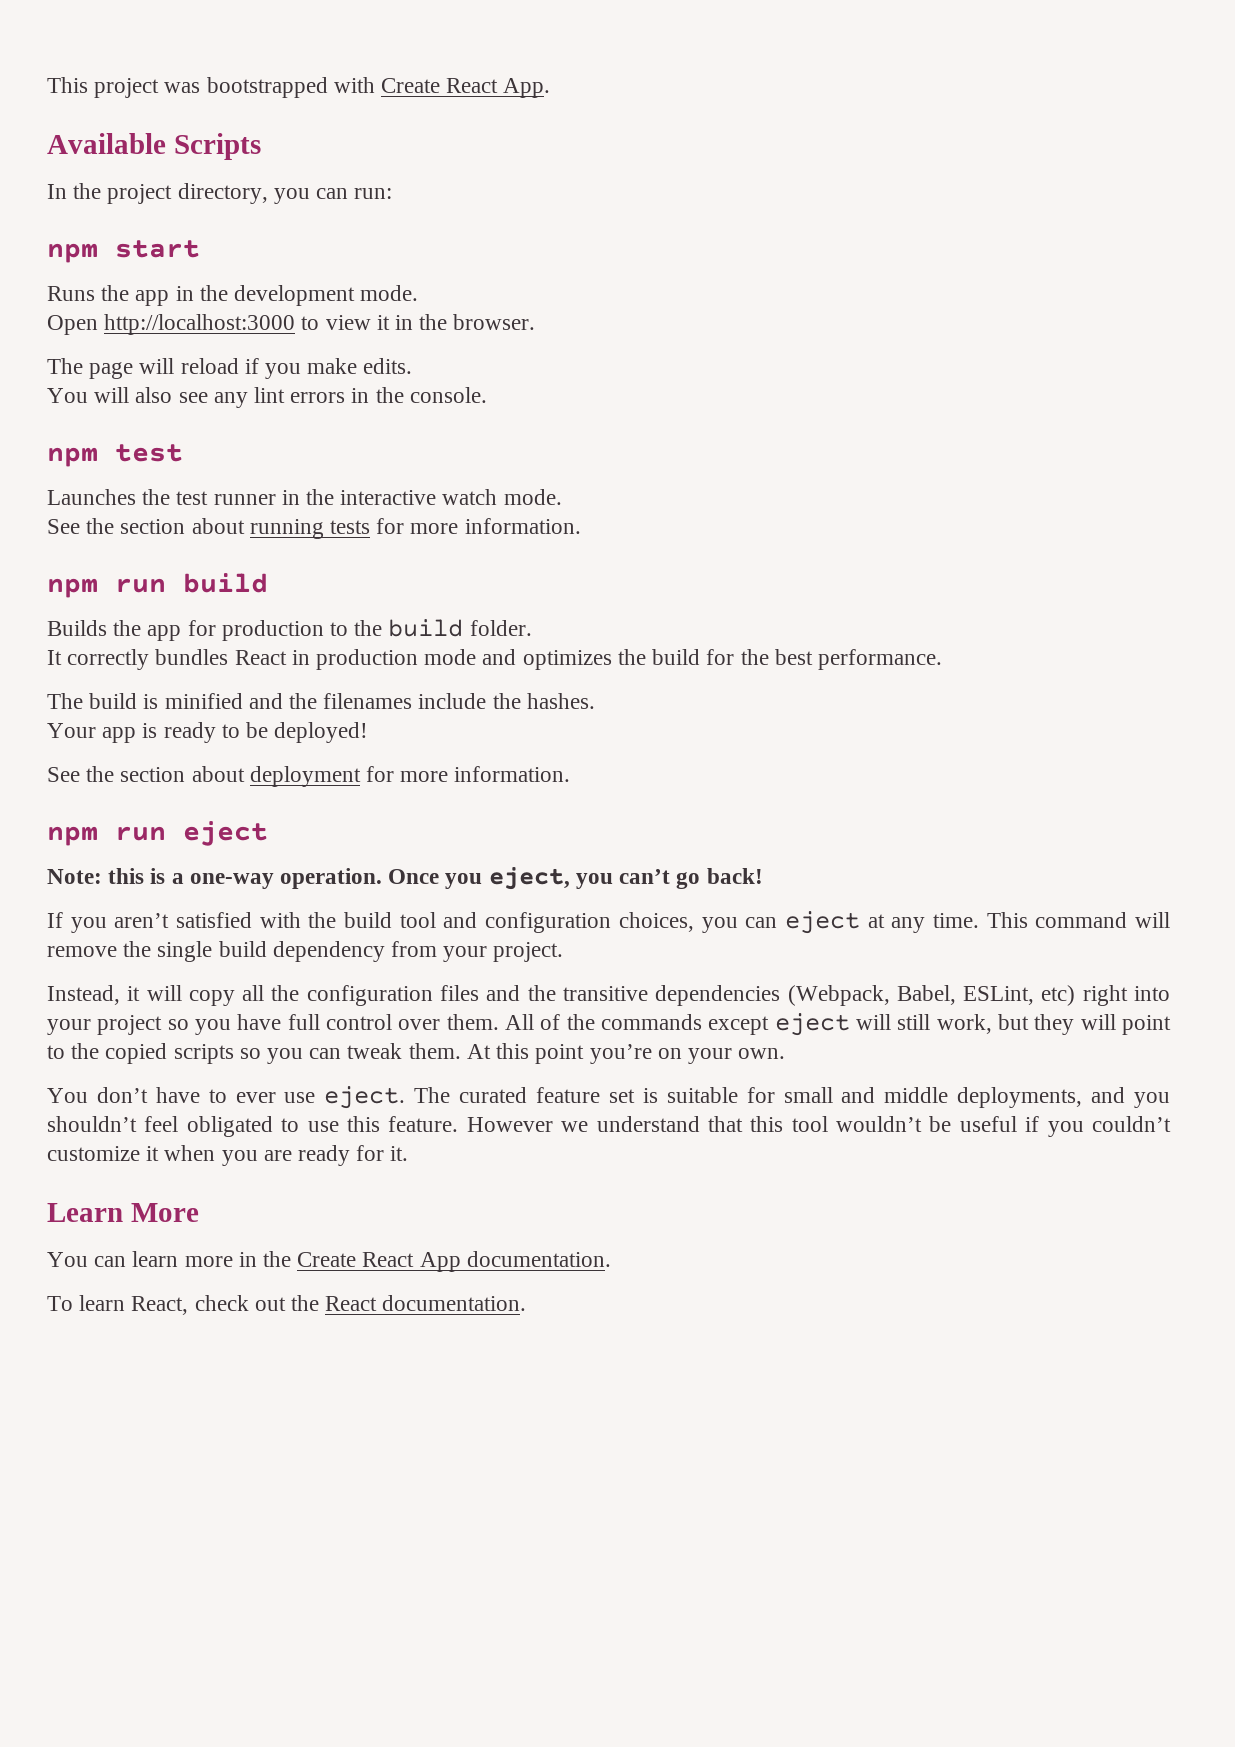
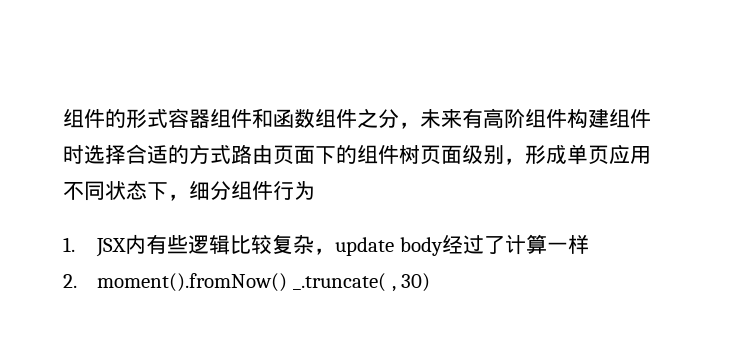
[47,77,551,98] [47,133,261,160] [47,183,393,204] [47,240,200,263] [47,285,419,306] [47,314,536,335] [47,358,413,379] [47,387,487,408] [47,444,183,467] [47,489,562,505] [47,518,581,539] [47,573,268,598] [47,619,532,641] [47,649,942,670] [47,693,595,709] [47,722,369,743] [47,766,571,787] [47,821,268,846] [47,867,763,890] [47,911,1171,934] [47,941,564,962] [47,985,1170,1006] [47,1013,1171,1036] [47,1043,786,1064] [47,1086,1171,1109] [47,1116,1172,1137] [47,1145,409,1166] [47,1203,199,1222] [47,1251,611,1272] [47,1295,527,1315] This project was bootstrapped with Create React App. // Available Scripts // In the project directory, you can run: // npm start // Runs the app in the development mode. // Open http://localhost:3000 to view it in the browser. // The page will reload if you make edits. // You will also see any lint errors in the console. // npm test // Launches the test runner in the interactive watch mode. // See the section about running tests for more information. // npm run build // Builds the app for production to the build folder. // It correctly bundles React in production mode and optimizes the build for the best performance. // The build is minified and the filenames include the hashes. // Your app is ready to be deployed! // See the section about deployment for more information. // npm run eject // Note: this is a one-way operation. Once you eject, you can’t go back! // If you aren’t satisfied with the build tool and configuration choices, you can eject at any time. This command will remove the single build dependency from your project. // Instead, it will copy all the configuration files and the transitive dependencies (Webpack, Babel, ESLint, etc) right into your project so you have full control over them. All of the commands except eject will still work, but they will point to the copied scripts so you can tweak them. At this point you’re on your own. // You don’t have to ever use eject. The curated feature set is suitable for small and middle deployments, and you shouldn’t feel obligated to use this feature. However we understand that this tool wouldn’t be useful if you couldn’t customize it when you are ready for it. // Learn More // You can learn more in the Create React App documentation. // To learn React, check out the React documentation. -> [63,108,651,129] [63,144,651,165] [63,181,315,201] [63,234,589,257] [63,273,431,292] 组件的形式容器组件和函数组件之分，未来有高阶组件构建组件时选择合适的方式路由页面下的组件树页面级别，形成单页应用不同状态下，细分组件行为 // 1. JSX内有些逻辑比较复杂，update body经过了计算一样 // 2. moment().fromNow() _.truncate( , 30)

